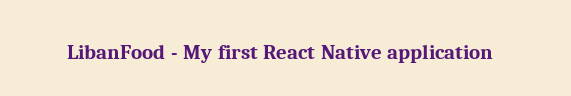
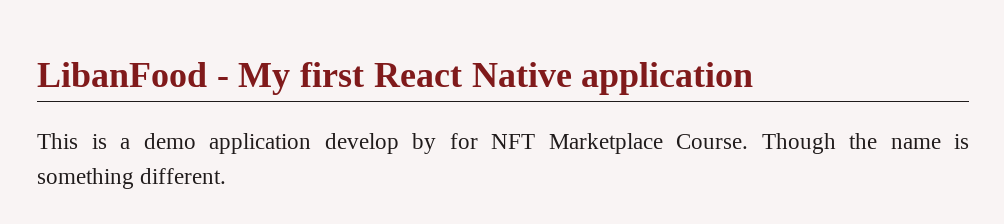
(494, 53) none -> [37,133,969,154] [37,168,227,189] // This is a demo application develop by for NFT Marketplace Course. Though the name is something different.

